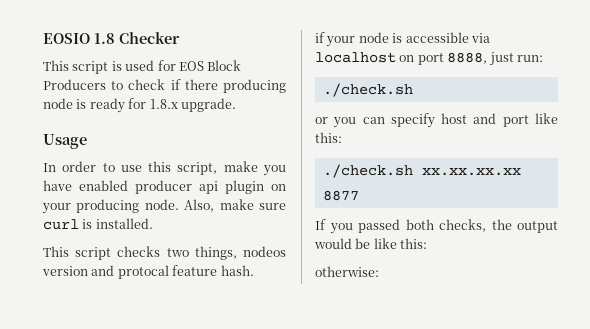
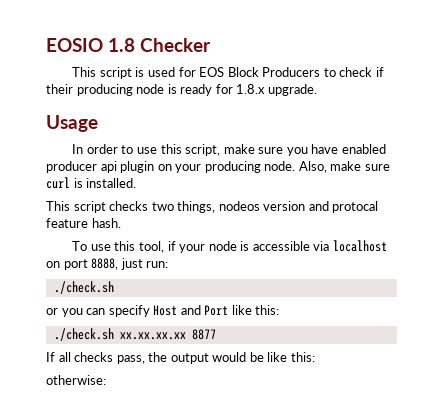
[184,79,218,90] there -> [46,84,73,94] their
(258, 166) none -> [258,147,284,154] sure
(254, 270) none -> [72,241,164,253] To use this tool,
[441,113,529,127] host and port -> [153,305,229,316] Host and Port
[329,219,486,234] you passed both checks, -> [58,352,145,364] all checks pass,

